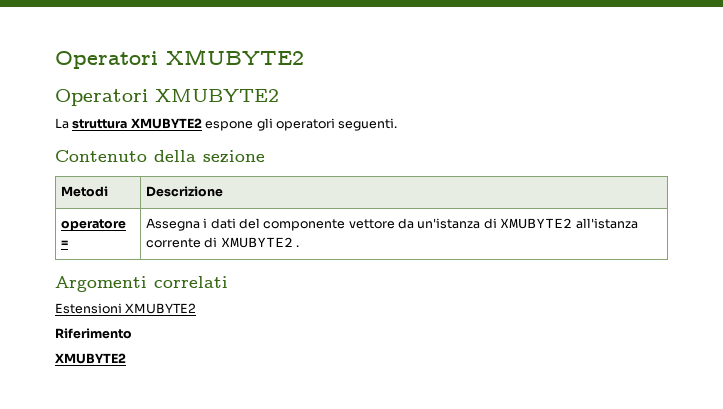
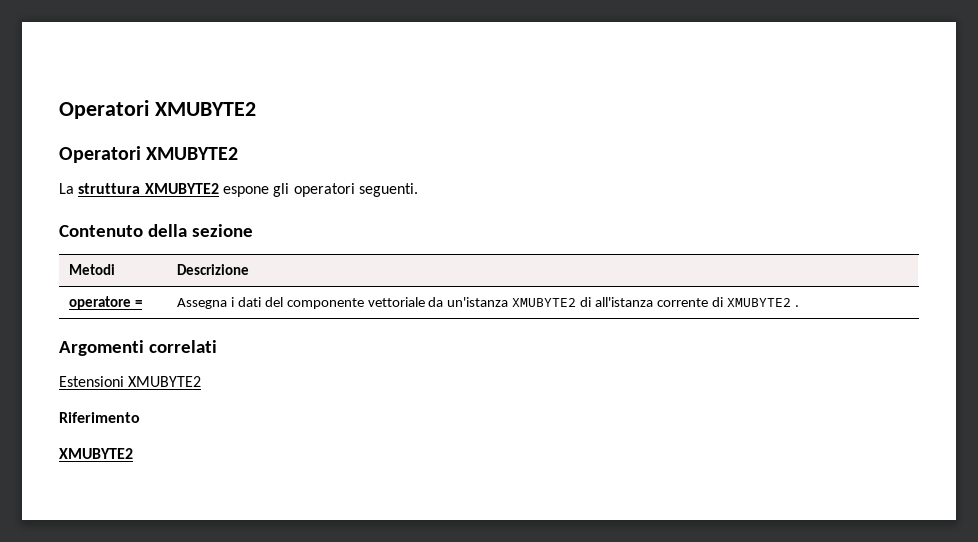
[348,219,395,229] vettore -> [367,297,425,307] vettoriale
[483,218,573,229] di XMUBYTE2 -> [512,297,592,307] XMUBYTE2 di

